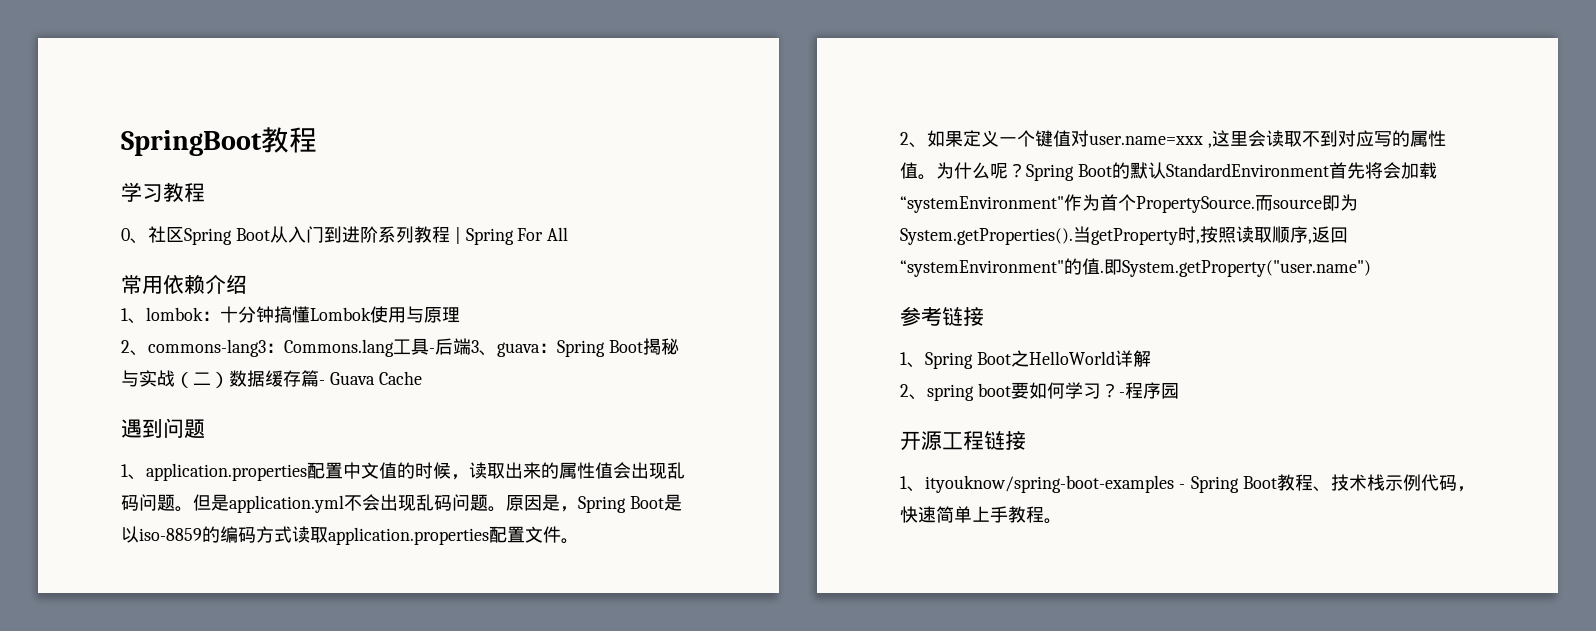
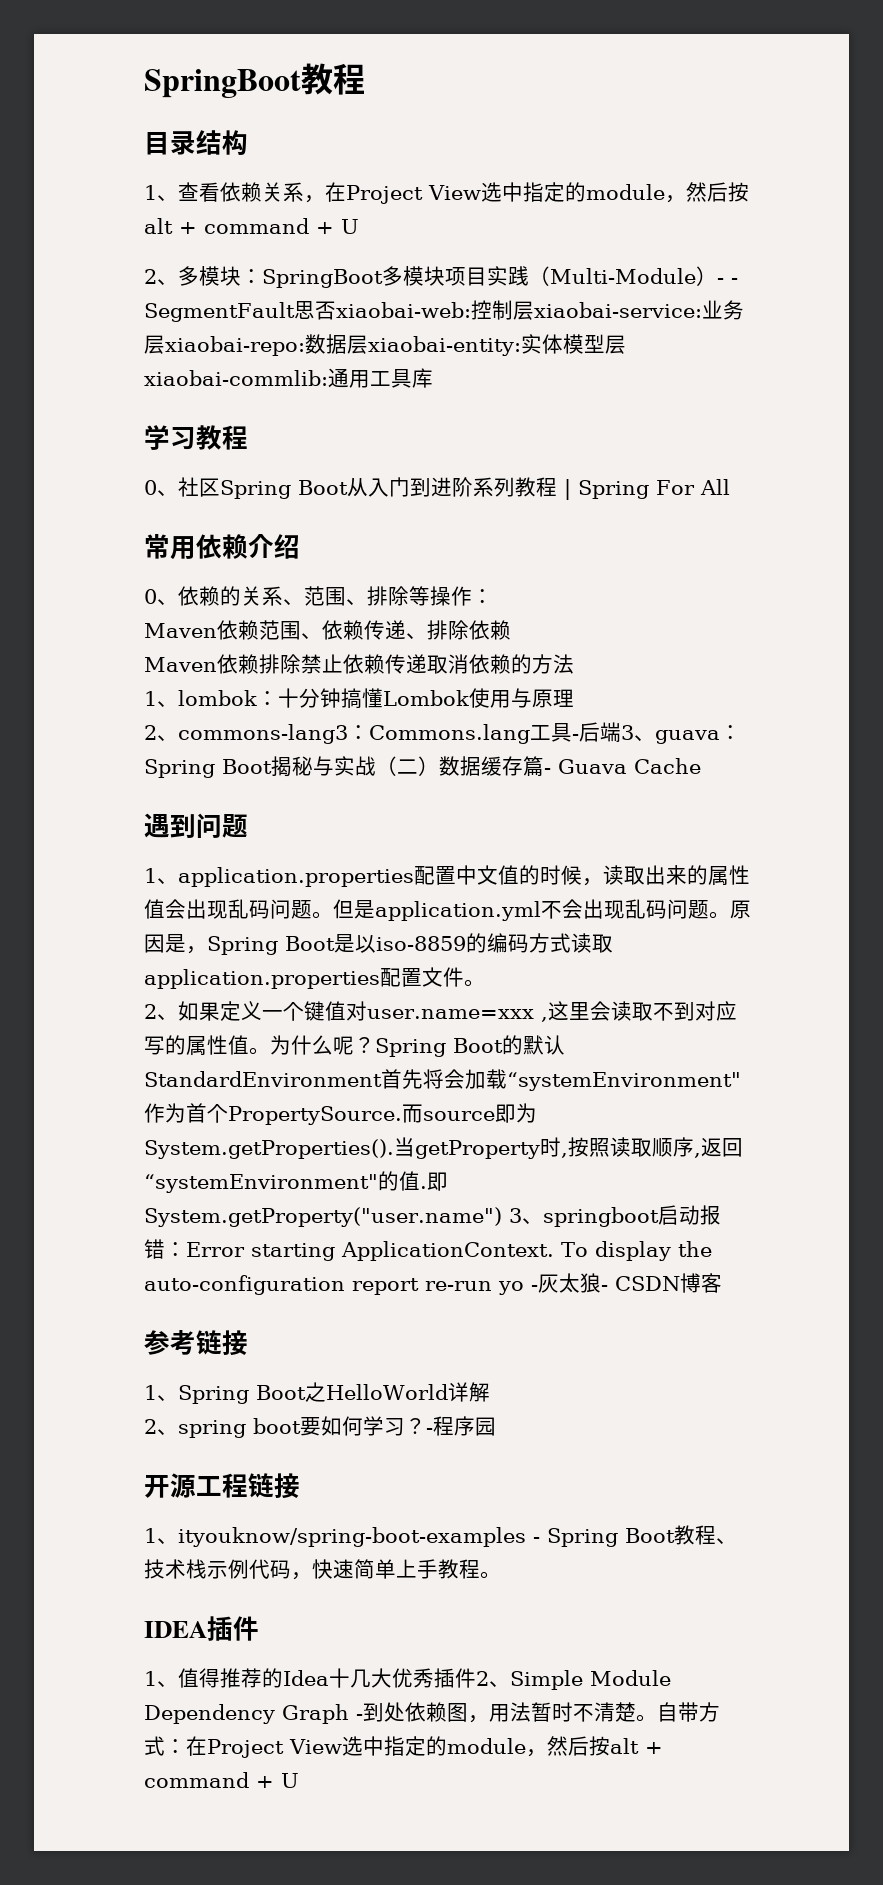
(317, 140) none -> [144,130,248,155] [144,182,749,204] [144,218,359,234] [144,266,738,288] [144,300,744,322] [144,334,626,356] [144,368,433,388] // 目录结构 // 1、查看依赖关系，在Project View选中指定的module，然后按alt + command + U // 2、多模块：SpringBoot多模块项目实践（Multi-Module）- - SegmentFault思否xiaobai-web:控制层xiaobai-service:业务层xiaobai-repo:数据层xiaobai-entity:实体模型层xiaobai-commlib:通用工具库
(247, 284) none -> [144,586,493,606] [144,620,511,640] [144,654,574,674] // 0、依赖的关系、范围、排除等操作： // Maven依赖范围、依赖传递、排除依赖 // Maven依赖排除禁止依赖传递取消依赖的方法
(1371, 268) none -> [508,1205,721,1227] [144,1239,712,1261] [144,1273,722,1295] 3、springboot启动报错：Error starting ApplicationContext. To display the auto-configuration report re-run yo -灰太狼- CSDN博客
(1062, 521) none -> [144,1616,259,1641] [144,1668,671,1690] [144,1702,720,1724] [144,1736,663,1758] [144,1772,299,1788] // IDEA插件 // 1、值得推荐的Idea十几大优秀插件2、Simple Module Dependency Graph -到处依赖图，用法暂时不清楚。自带方式：在Project View选中指定的module，然后按alt + command + U

